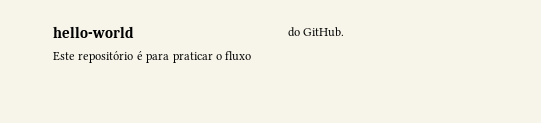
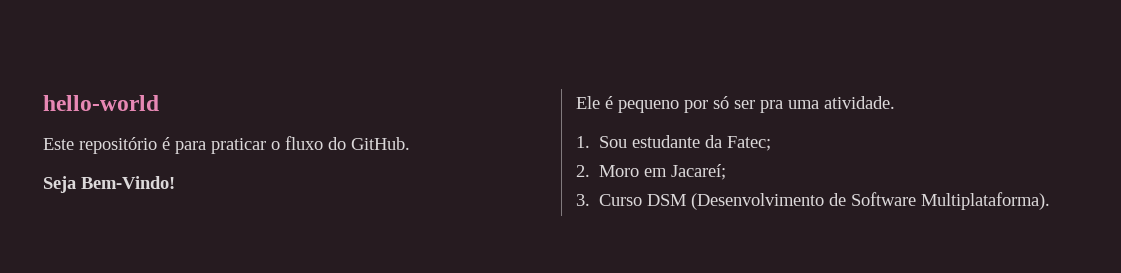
(345, 32) none -> [43,176,175,193] [576,96,895,113] [576,135,772,151] [576,164,727,180] [576,192,1051,210] // Seja Bem-Vindo! // Ele é pequeno por só ser pra uma atividade. // 1. Sou estudante da Fatec; // 2. Moro em Jacareí; // 3. Curso DSM (Desenvolvimento de Software Multiplataforma).

